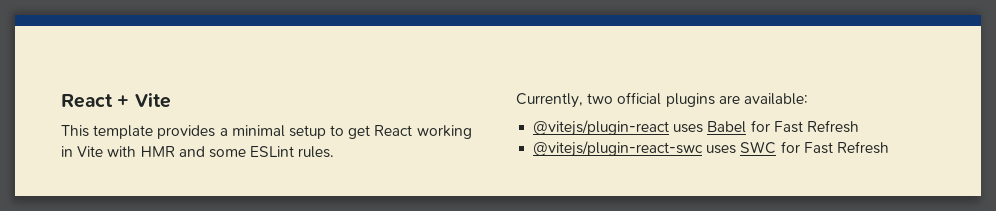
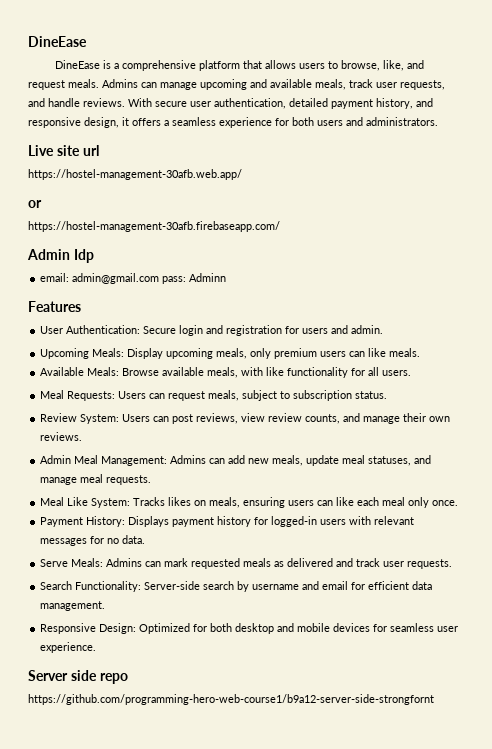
[61,93,171,108] [61,125,472,139] [61,146,335,158] [516,92,808,108] [533,120,859,136] [533,141,889,157] React + Vite // This template provides a minimal setup to get React working in Vite with HMR and some ESLint rules. // Currently, two official plugins are available: // @vitejs/plugin-react uses Babel for Fast Refresh // @vitejs/plugin-react-swc uses SWC for Fast Refresh -> [28,36,87,47] [55,60,425,71] [28,79,445,90] [28,98,433,109] [28,117,438,128] [28,145,99,156] [28,169,242,180] [28,200,42,208] [28,221,280,232] [27,249,94,263] [40,273,227,284] [28,301,81,312] [40,325,384,336] [40,348,421,359] [40,367,412,378] [40,390,388,401] [40,413,451,424] [40,432,83,441] [40,455,432,466] [40,474,152,485] [40,497,459,508] [40,516,415,527] [40,535,146,546] [40,558,453,569] [40,581,433,592] [40,601,106,611] [40,623,459,634] [40,642,97,653] [28,670,128,684] [28,694,434,705] DineEase // DineEase is a comprehensive platform that allows users to browse, like, and request meals. Admins can manage upcoming and available meals, track user requests, and handle reviews. With secure user authentication, detailed payment history, and responsive design, it offers a seamless experience for both users and administrators. // Live site url // https://hostel-management-30afb.web.app/ // or // https://hostel-management-30afb.firebaseapp.com/ // Admin Idp // email: admin@gmail.com pass: Adminn // Features // User Authentication: Secure login and registration for users and admin. // Upcoming Meals: Display upcoming meals, only premium users can like meals. // Available Meals: Browse available meals, with like functionality for all users. // Meal Requests: Users can request meals, subject to subscription status. // Review System: Users can post reviews, view review counts, and manage their own reviews. // Admin Meal Management: Admins can add new meals, update meal statuses, and manage meal requests. // Meal Like System: Tracks likes on meals, ensuring users can like each meal only once. // Payment History: Displays payment history for logged-in users with relevant messages for no data. // Serve Meals: Admins can mark requested meals as delivered and track user requests. // Search Functionality: Server-side search by username and email for efficient data management. // Responsive Design: Optimized for both desktop and mobile devices for seamless user experience. // Server side repo // https://github.com/programming-hero-web-course1/b9a12-server-side-strongfornt

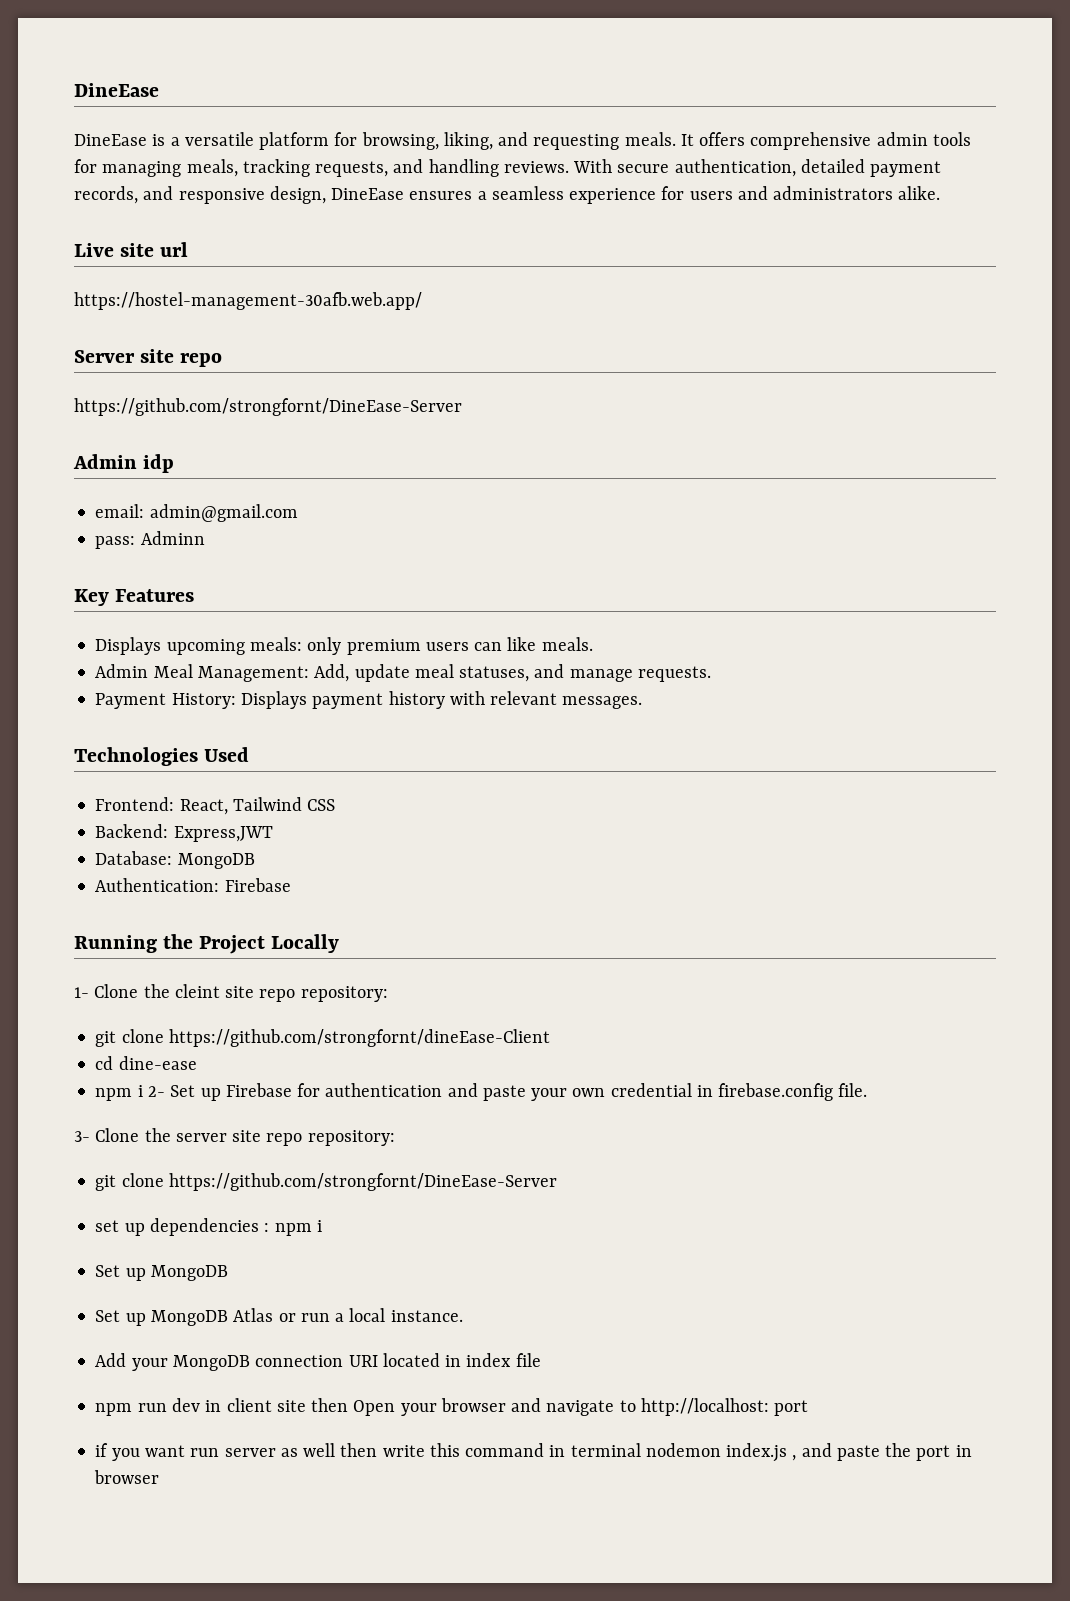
[122,60,425,71] [28,79,397,90] comprehensive platform that allows users to browse, like, and request meals. Admins can manage upcoming and available meals, track user -> [184,132,971,150] [74,159,310,177] versatile platform for browsing, liking, and requesting meals. It offers comprehensive admin tools for managing meals, tracking
[48,98,80,107] handle -> [428,159,499,177] handling
[190,101,211,107] user -> (670, 168) none
[376,98,413,109] history, -> [74,186,138,204] records,
[122,117,161,126] it offers -> [331,188,473,200] DineEase ensures
[292,117,438,126] both users and administrators. -> [689,186,941,200] users and administrators alike.
[28,200,42,208] [28,221,280,232] [27,249,94,263] or // https://hostel-management-30afb.firebaseapp.com/ // Admin Idp -> [74,349,223,367] [74,398,462,416] [73,454,175,473] Server site repo // https://github.com/strongfornt/DineEase-Server // Admin idp
(160, 278) none -> (298, 513) //
(227, 277) none -> [74,589,109,606] Key
[40,325,384,336] [40,348,248,359] User Authentication: Secure login and registration for users and admin. // Upcoming Meals: Display upcoming meals, -> [95,637,302,655] Displays upcoming meals:
[40,367,412,378] [40,390,388,401] [40,413,451,424] [40,432,83,441] [40,455,304,466] Available Meals: Browse available meals, with like functionality for all users. // Meal Requests: Users can request meals, subject to subscription status. // Review System: Users can post reviews, view review counts, and manage their own reviews. // Admin Meal Management: Admins can add new meals, -> [95,664,350,682] Admin Meal Management: Add,
[80,474,152,485] [40,497,459,508] meal requests. // Meal Like System: Tracks likes on meals, ensuring users can like each meal only once. -> [637,666,711,682] requests.
[254,516,415,527] [40,535,146,546] [40,558,453,569] [40,581,433,592] [40,601,106,611] [40,623,459,634] [40,642,97,653] [28,670,128,684] [28,694,434,705] for logged-in users with relevant messages for no data. // Serve Meals: Admins can mark requested meals as delivered and track user requests. // Search Functionality: Server-side search by username and email for efficient data management. // Responsive Design: Optimized for both desktop and mobile devices for seamless user experience. // Server side repo // https://github.com/programming-hero-web-course1/b9a12-server-side-strongfornt -> [449,691,643,709] [74,747,250,766] [95,797,336,815] [95,824,273,842] [95,851,255,869] [95,878,291,892] [74,934,340,954] [74,984,388,1002] [95,1029,550,1047] [95,1056,197,1070] [95,1083,868,1101] [74,1128,395,1146] [95,1173,557,1191] [95,1218,322,1236] [95,1265,228,1281] [95,1308,463,1326] [95,1353,541,1371] [95,1398,809,1416] [95,1443,972,1462] [94,1470,160,1484] with relevant messages. // Technologies Used // Frontend: React, Tailwind CSS // Backend: Express,JWT // Database: MongoDB // Authentication: Firebase // Running the Project Locally // 1- Clone the cleint site repo repository: // git clone https://github.com/strongfornt/dineEase-Client // cd dine-ease // npm i 2- Set up Firebase for authentication and paste your own credential in firebase.config file. // 3- Clone the server site repo repository: // git clone https://github.com/strongfornt/DineEase-Server // set up dependencies : npm i // Set up MongoDB // Set up MongoDB Atlas or run a local instance. // Add your MongoDB connection URI located in index file // npm run dev in client site then Open your browser and navigate to http://localhost: port // if you want run server as well then write this command in terminal nodemon index.js , and paste the port in browser

